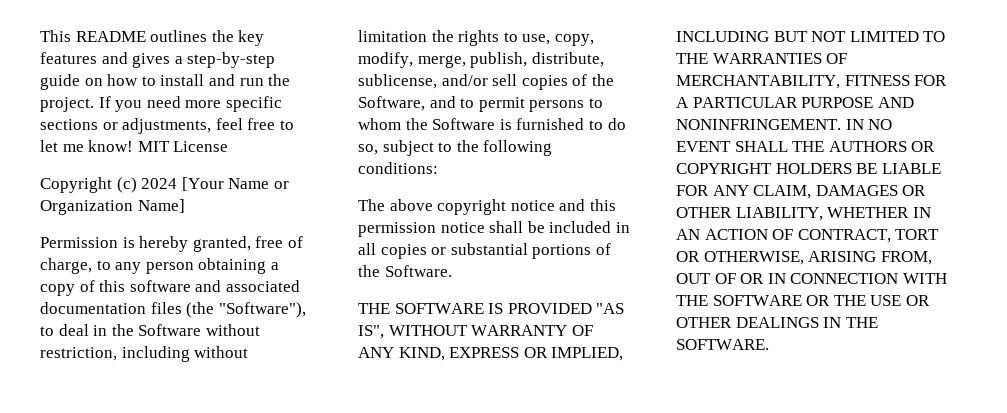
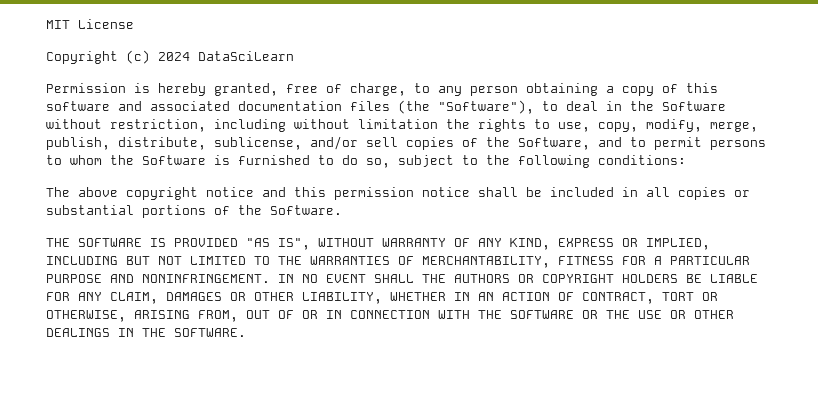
[40,30,265,46] [40,52,276,68] [40,74,291,90] [40,96,282,112] [40,118,294,134] [40,140,134,152] This README outlines the key features and gives a step-by-step guide on how to install and run the project. If you need more specific sections or adjustments, feel free to let me know! -> (46, 24) none
[181,177,289,191] [40,199,185,215] [Your Name or Organization Name] -> [198,51,294,61] DataSciLearn

